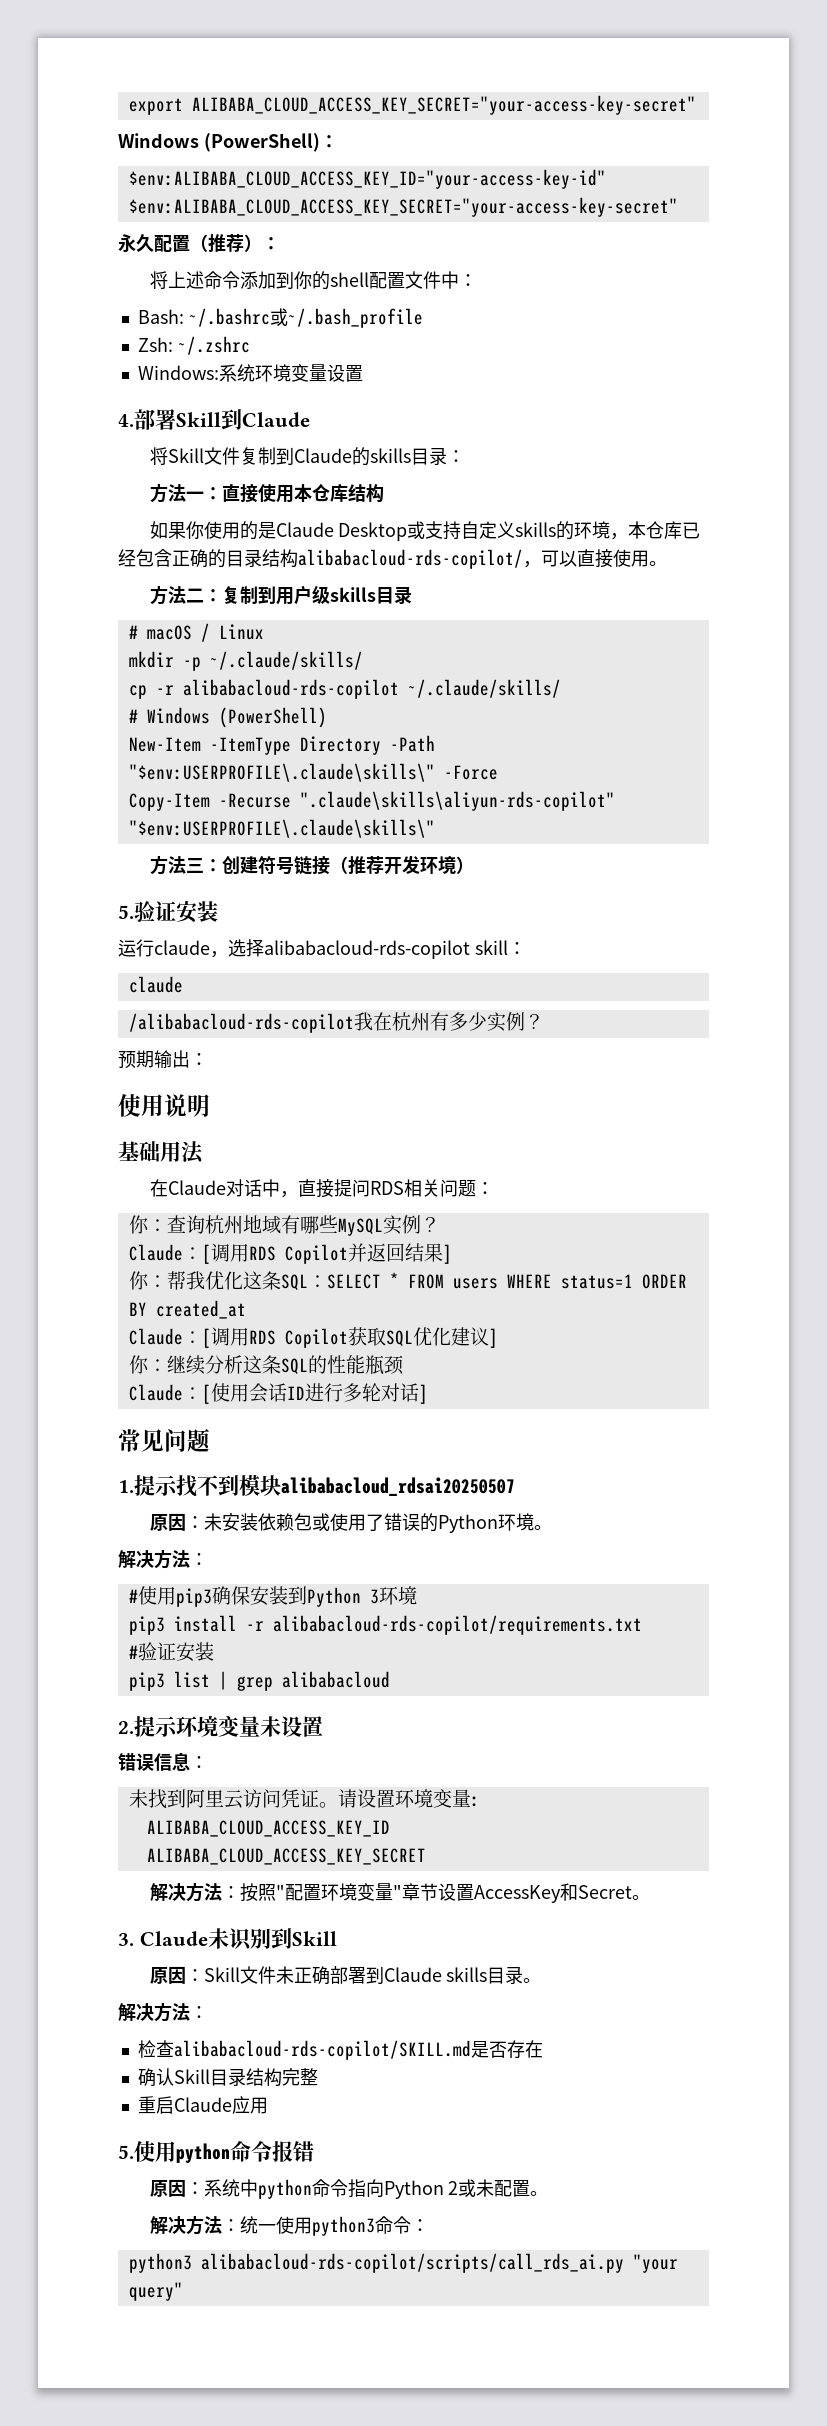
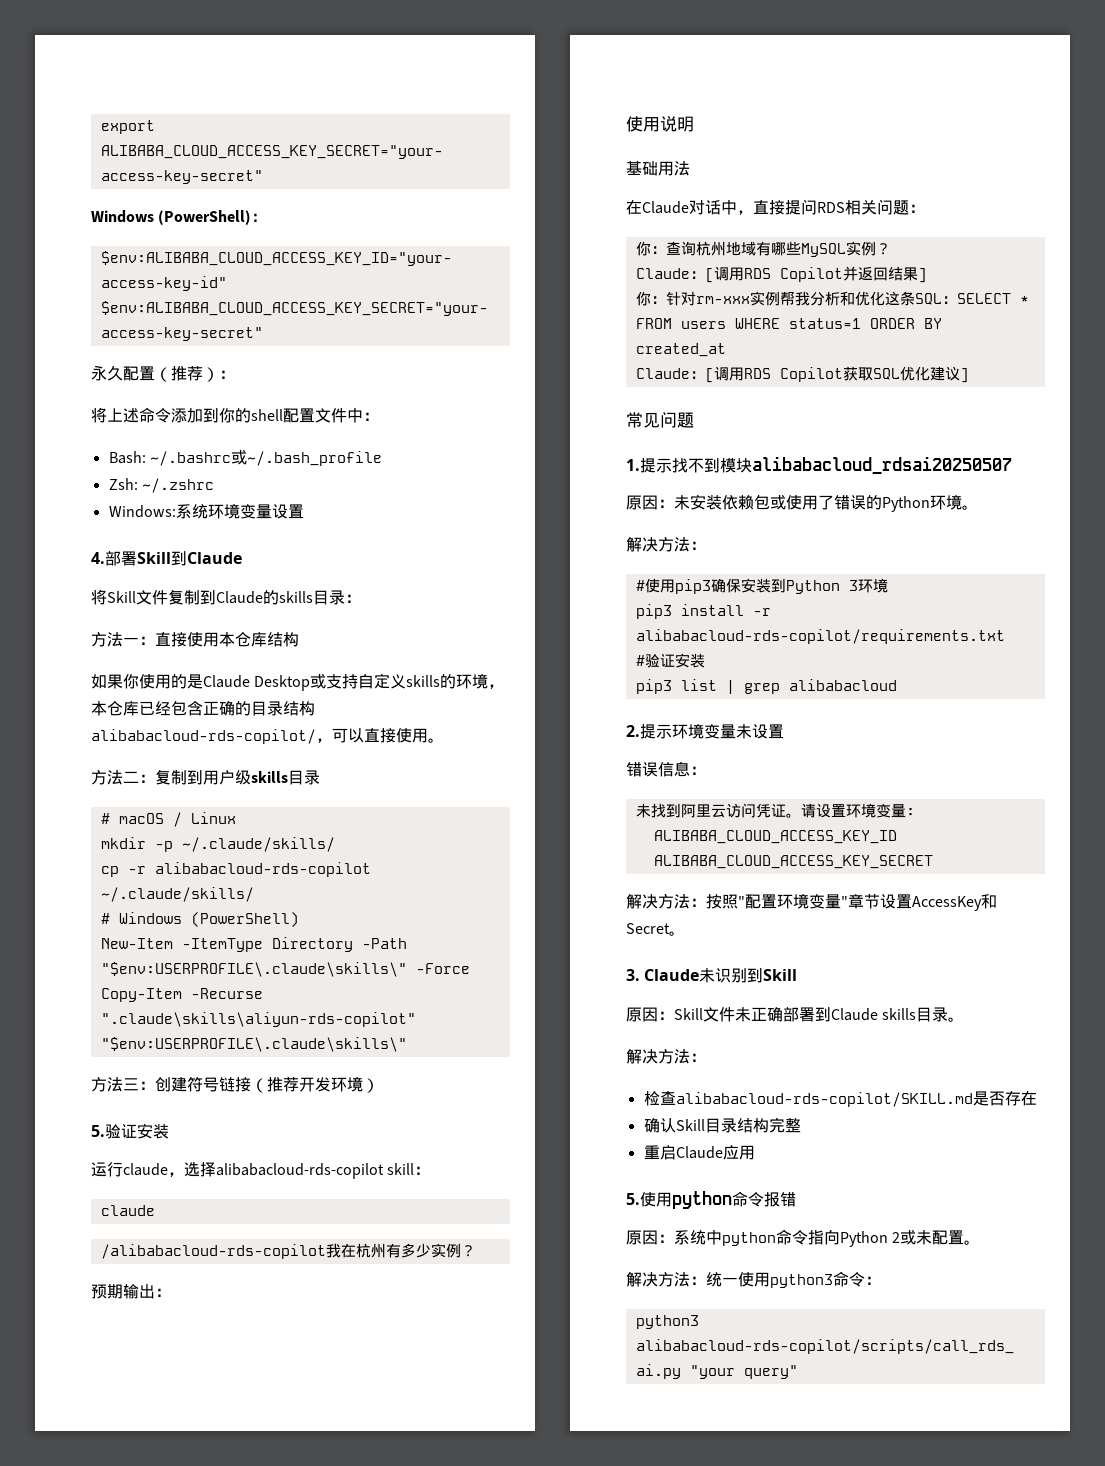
[166,1271,205,1290] 帮我 -> [665,291,855,306] 针对rm-xxx实例帮我分析和
[128,1355,404,1375] [128,1383,428,1404] // 你：继续分析这条SQL的性能瓶颈 // Claude：[使用会话ID进行多轮对话] -> (969, 375) none

